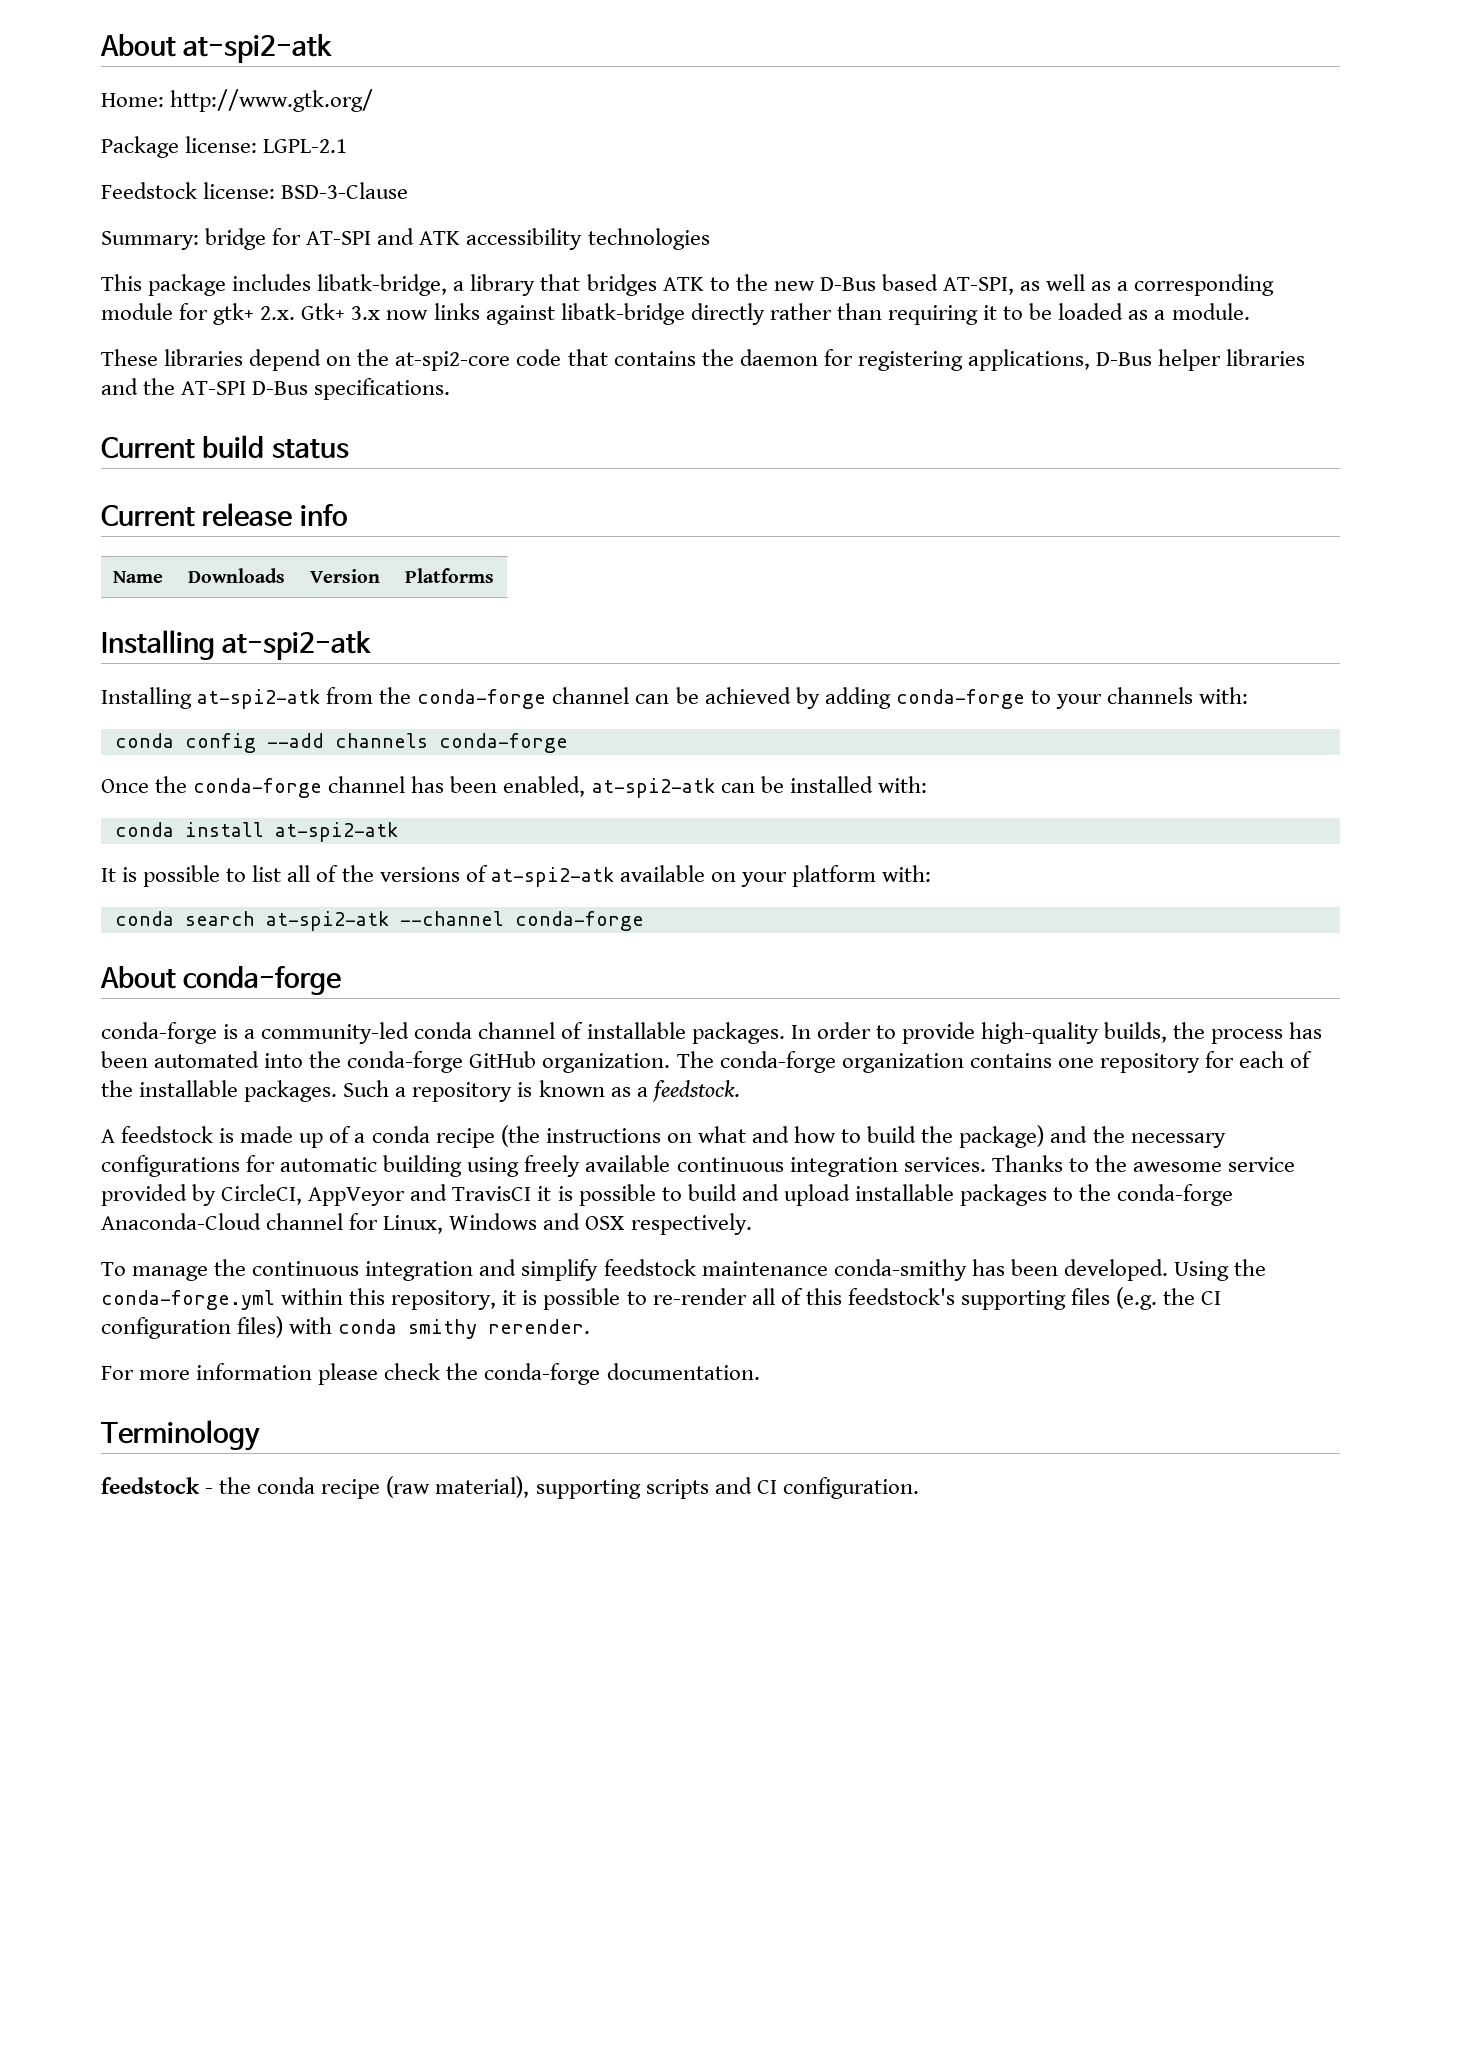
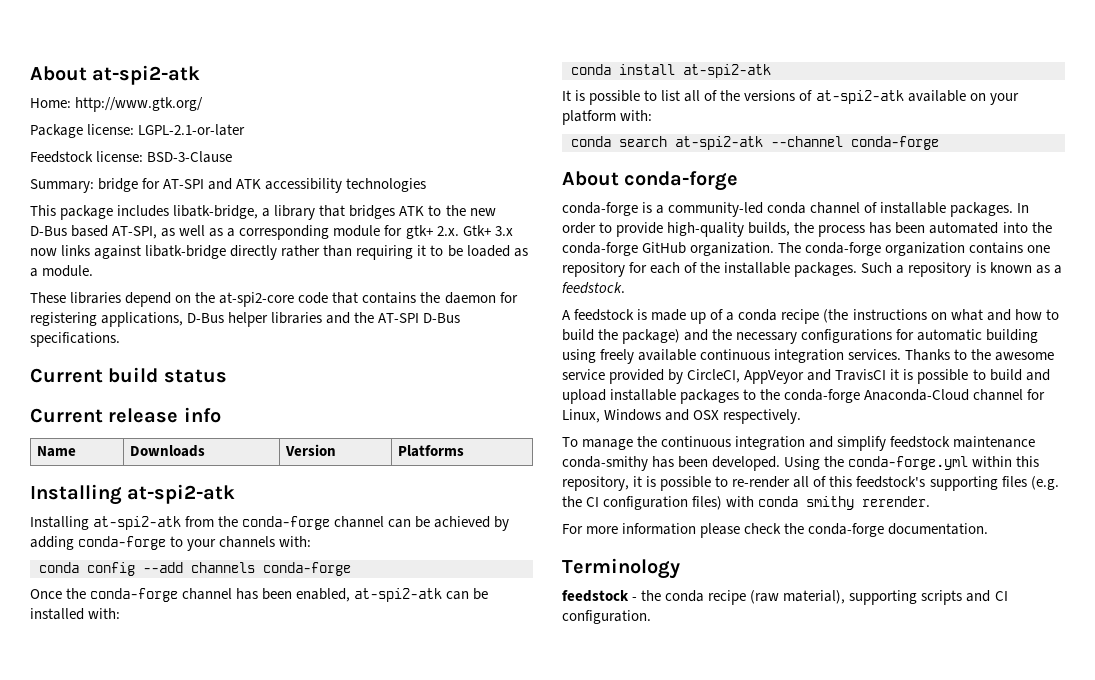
[263,139,348,153] LGPL-2.1 -> [138,124,246,136] LGPL-2.1-or-later

